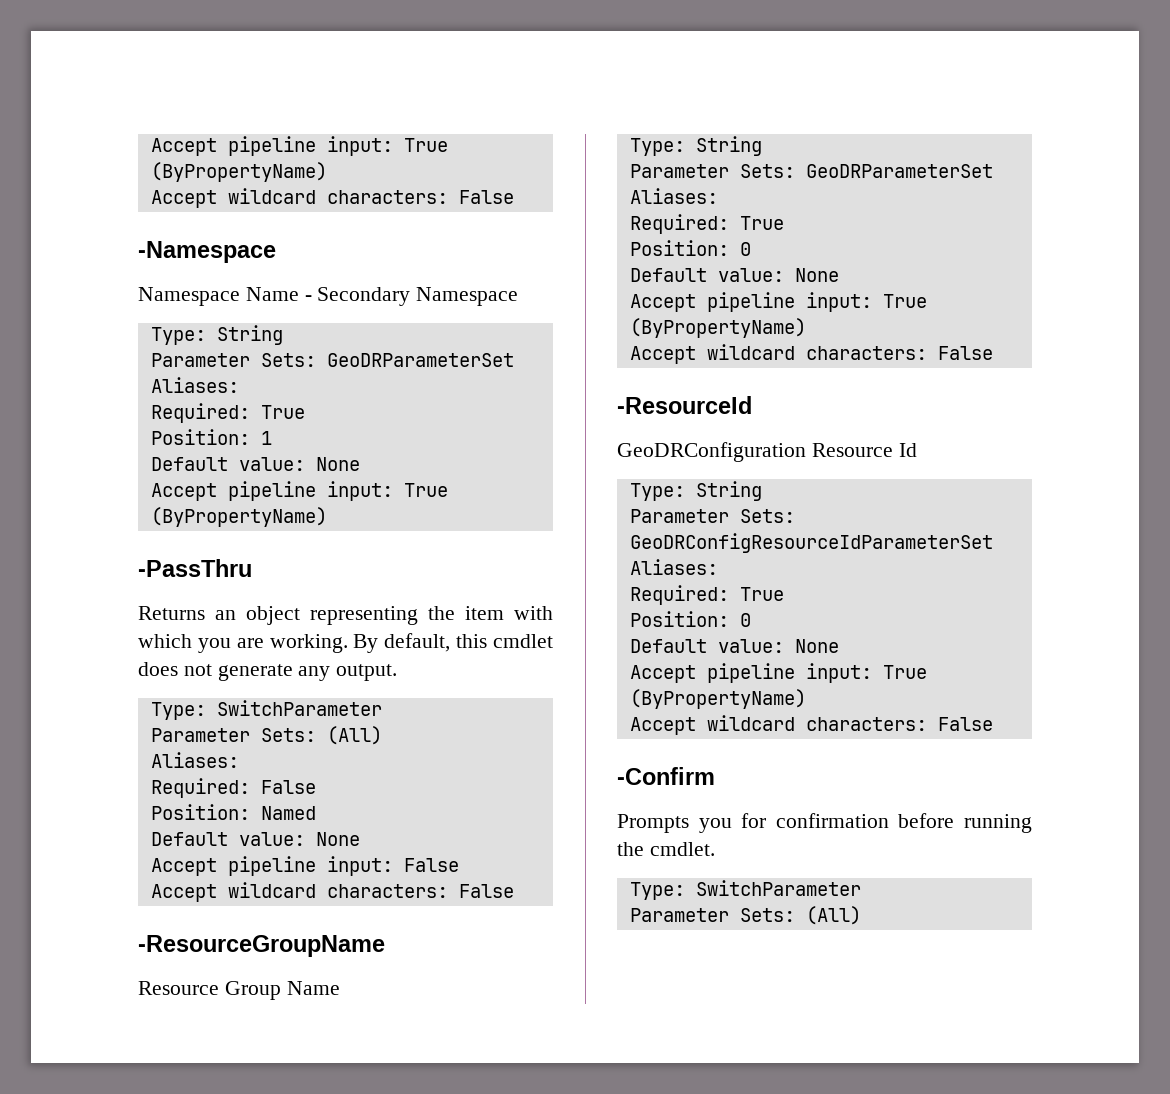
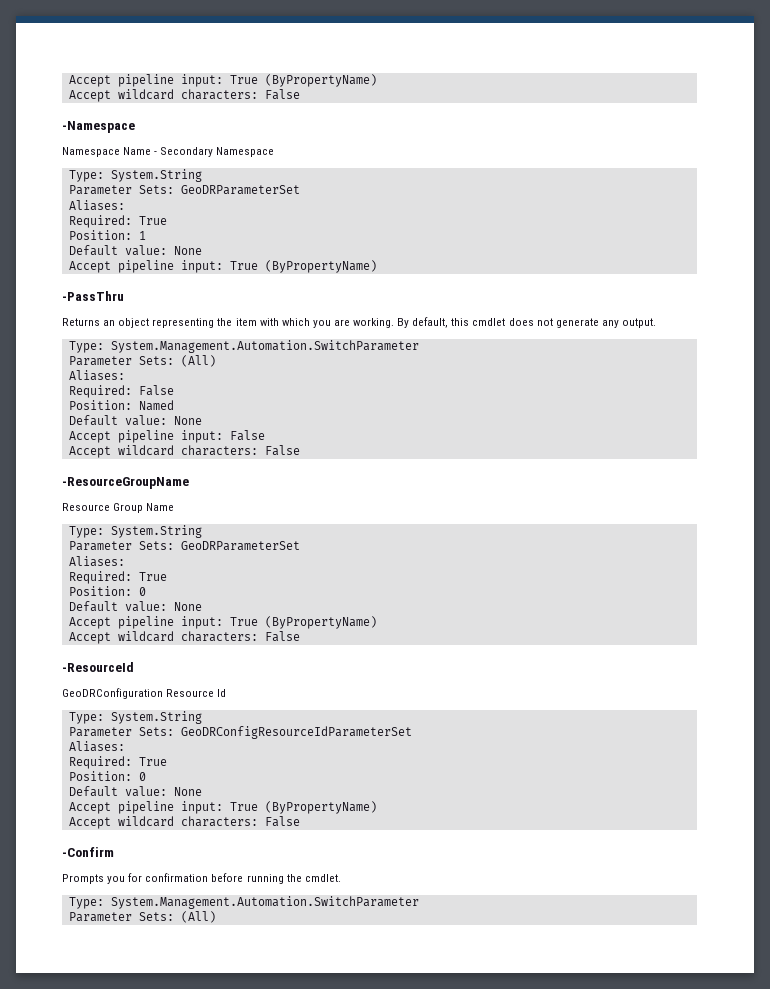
[216,325,283,345] String -> [110,169,202,182] System.String
[216,700,382,716] SwitchParameter -> [110,340,419,353] System.Management.Automation.SwitchParameter
[695,136,762,156] String -> [110,525,202,538] System.String
[695,481,762,501] String -> [110,711,202,724] System.String
[695,880,861,896] SwitchParameter -> [110,896,419,909] System.Management.Automation.SwitchParameter

